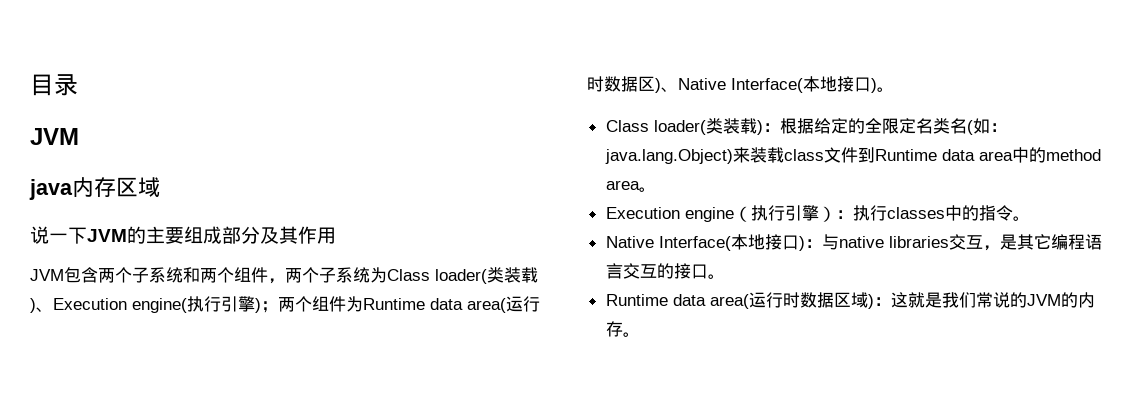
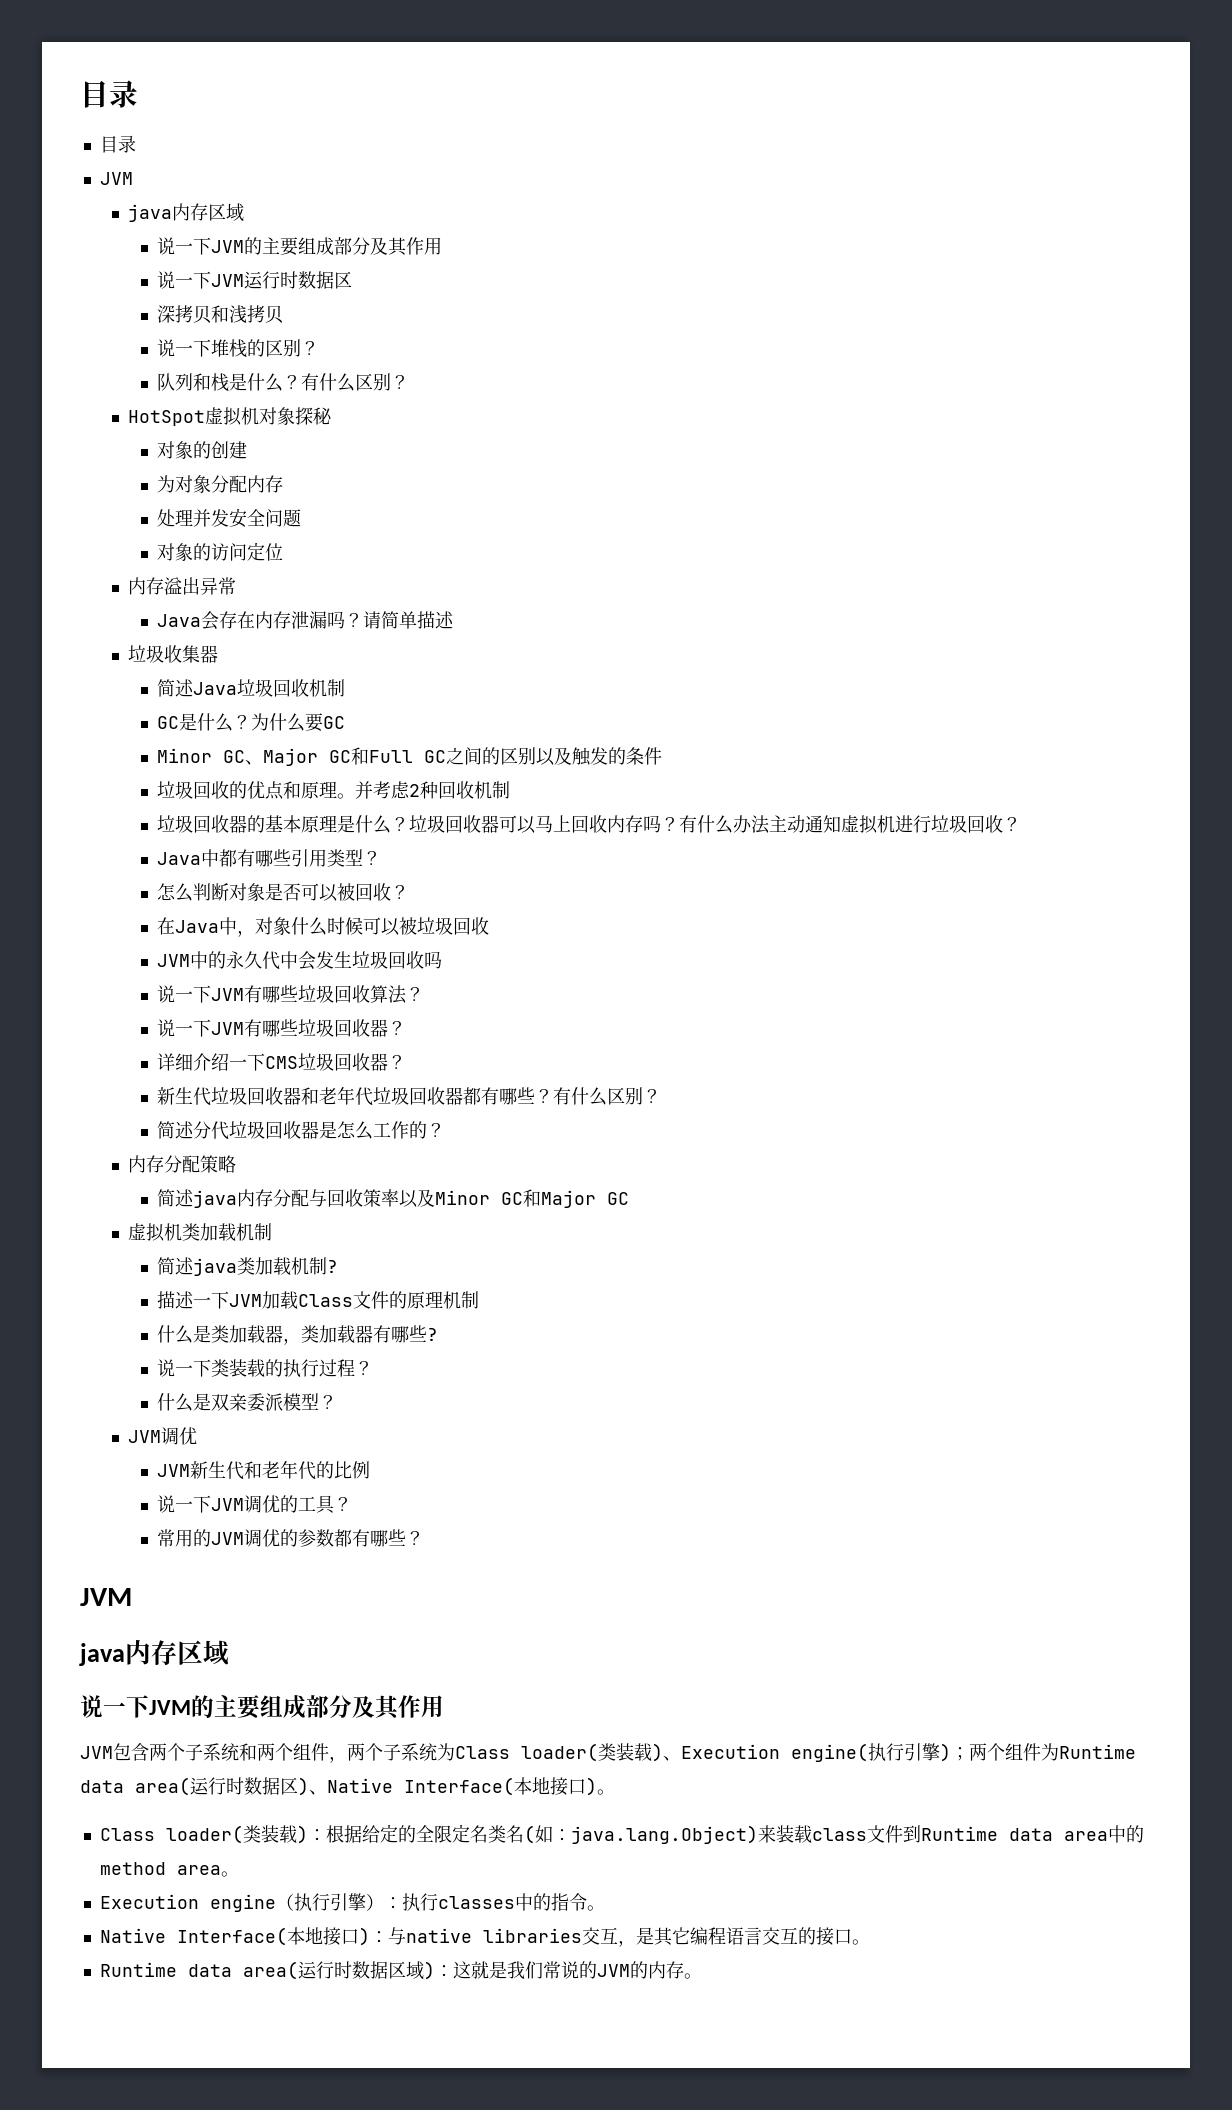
[30,74,78,96] 目录 -> [80,80,138,108] [99,135,136,153] [99,172,133,185] [128,203,245,222] [157,237,443,256] [157,271,353,289] [157,305,284,324] [157,339,320,358] [157,373,410,392] [128,407,333,426] [157,441,248,459] [157,475,284,493] [157,508,302,528] [157,542,284,561] [128,577,237,595] [157,611,455,630] [128,645,219,663] [157,679,346,697] [157,713,346,732] [157,747,663,766] [157,781,511,800] [157,815,1022,834] [157,849,382,867] [157,883,410,902] [157,917,490,937] [157,951,443,970] [157,985,425,1004] [157,1019,407,1037] [157,1053,407,1071] [157,1086,662,1106] [157,1121,446,1140] [128,1155,237,1173] [157,1189,630,1208] [128,1223,273,1242] [157,1257,339,1276] [157,1291,480,1309] [157,1325,439,1345] [157,1359,374,1377] [157,1393,338,1412] [128,1427,198,1445] [157,1460,371,1480] [157,1495,353,1514] [157,1529,425,1547] 目录 // 目录 // JVM // java内存区域 // 说一下JVM的主要组成部分及其作用 // 说一下JVM运行时数据区 // 深拷贝和浅拷贝 // 说一下堆栈的区别？ // 队列和栈是什么？有什么区别？ // HotSpot虚拟机对象探秘 // 对象的创建 // 为对象分配内存 // 处理并发安全问题 // 对象的访问定位 // 内存溢出异常 // Java会存在内存泄漏吗？请简单描述 // 垃圾收集器 // 简述Java垃圾回收机制 // GC是什么？为什么要GC // Minor GC、Major GC和Full GC之间的区别以及触发的条件 // 垃圾回收的优点和原理。并考虑2种回收机制 // 垃圾回收器的基本原理是什么？垃圾回收器可以马上回收内存吗？有什么办法主动通知虚拟机进行垃圾回收？ // Java中都有哪些引用类型？ // 怎么判断对象是否可以被回收？ // 在Java中，对象什么时候可以被垃圾回收 // JVM中的永久代中会发生垃圾回收吗 // 说一下JVM有哪些垃圾回收算法？ // 说一下JVM有哪些垃圾回收器？ // 详细介绍一下CMS垃圾回收器？ // 新生代垃圾回收器和老年代垃圾回收器都有哪些？有什么区别？ // 简述分代垃圾回收器是怎么工作的？ // 内存分配策略 // 简述java内存分配与回收策率以及Minor GC和Major GC // 虚拟机类加载机制 // 简述java类加载机制? // 描述一下JVM加载Class文件的原理机制 // 什么是类加载器，类加载器有哪些? // 说一下类装载的执行过程？ // 什么是双亲委派模型？ // JVM调优 // JVM新生代和老年代的比例 // 说一下JVM调优的工具？ // 常用的JVM调优的参数都有哪些？

